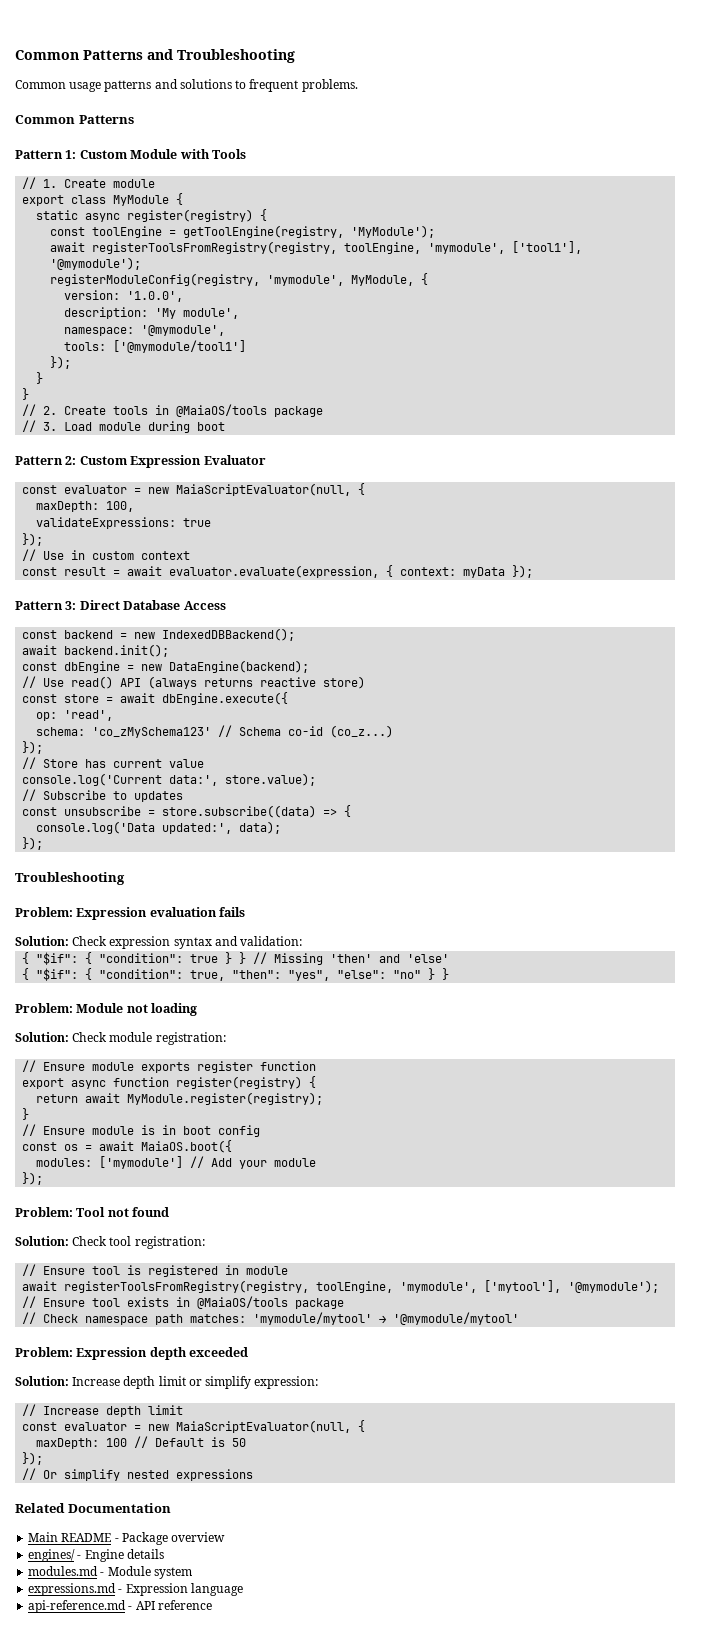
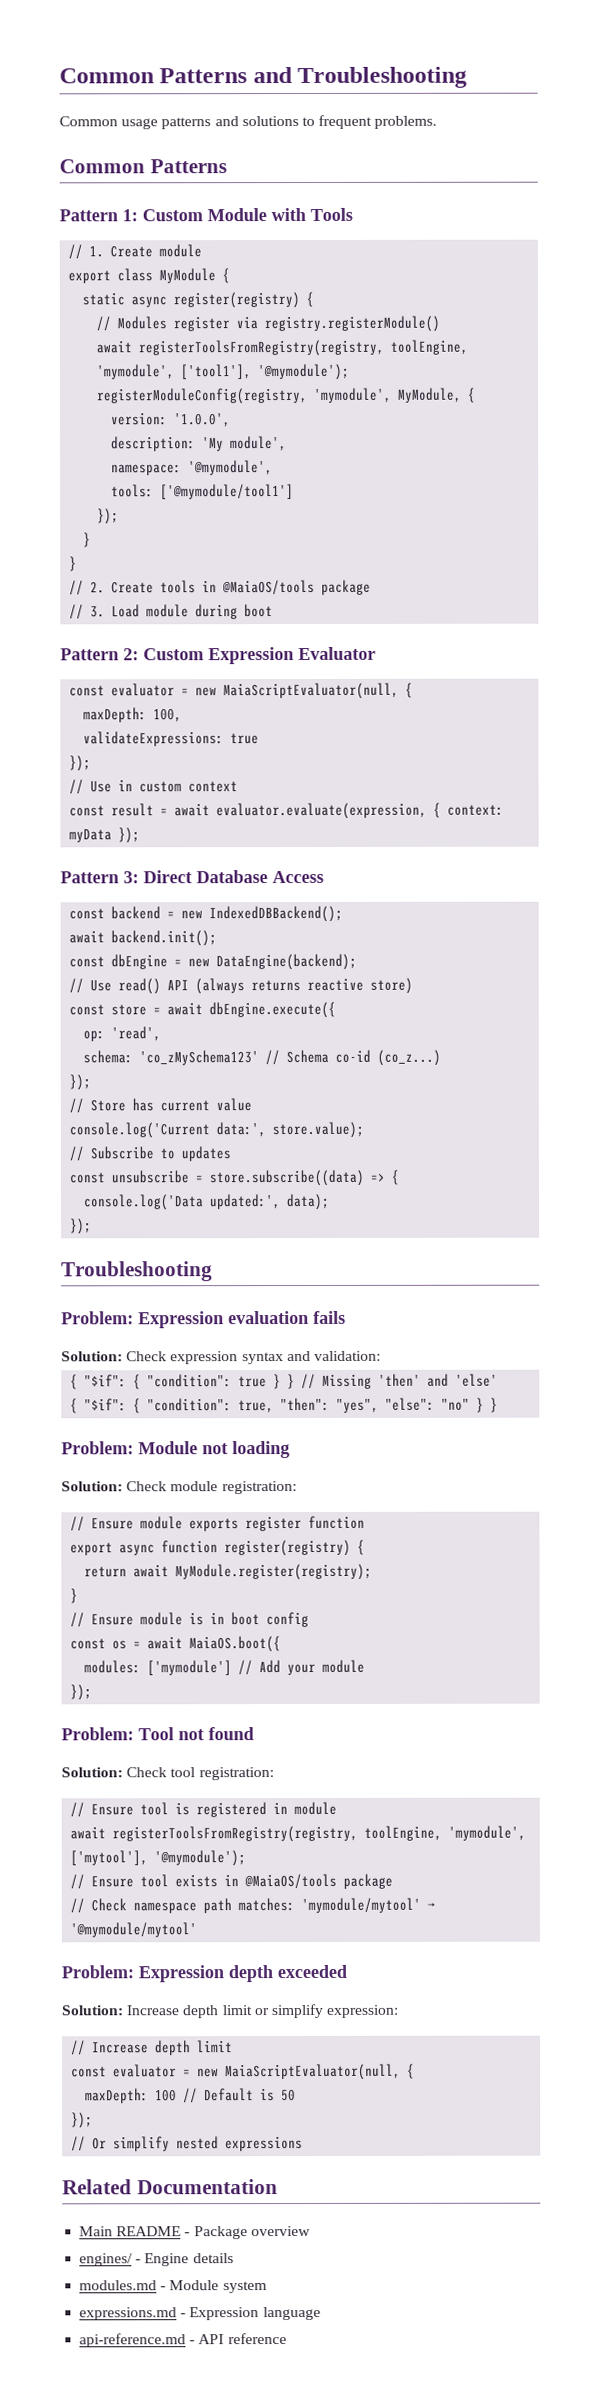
[50,225,436,238] const toolEngine = getToolEngine(registry, 'MyModule'); -> [96,315,441,333] // Modules register via registry.registerModule()

